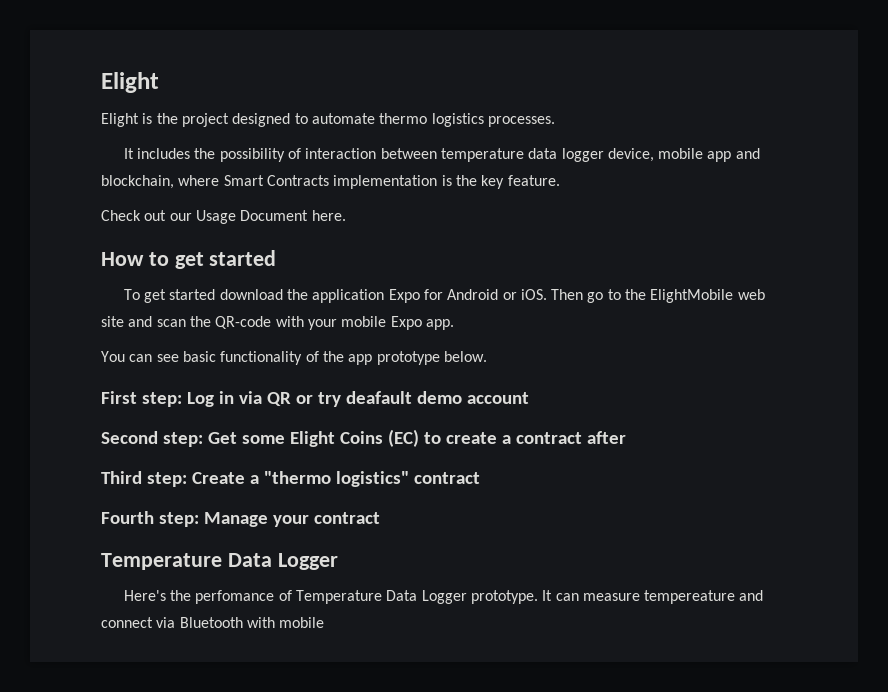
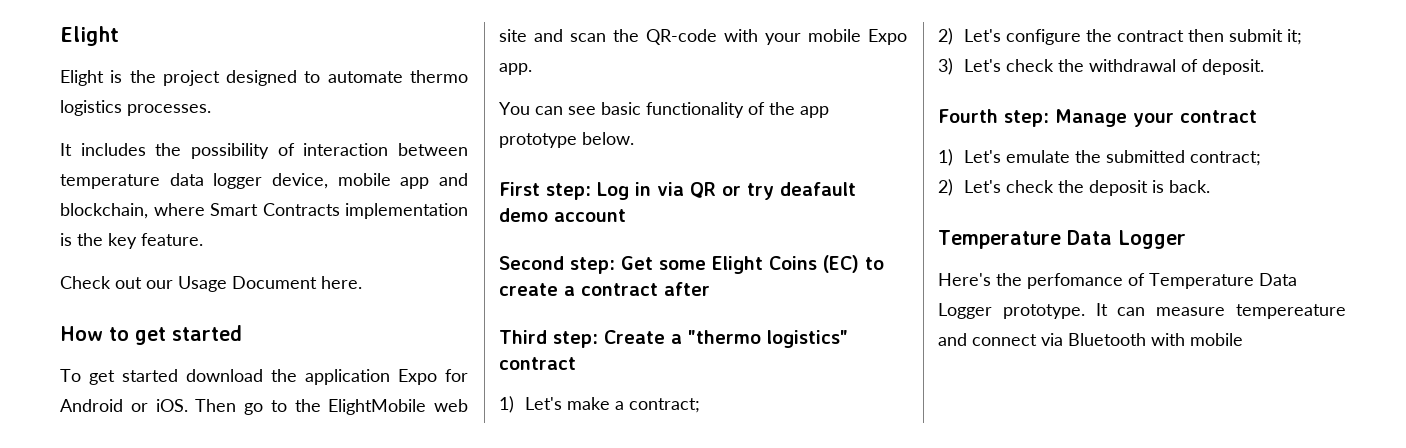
(480, 478) none -> [499,396,700,413] [938,28,1302,45] [938,58,1264,75] // 1) Let's make a contract; // 2) Let's configure the contract then submit it; // 3) Let's check the withdrawal of deposit.
(380, 518) none -> [938,149,1261,166] [938,179,1210,196] // 1) Let's emulate the submitted contract; // 2) Let's check the deposit is back.

